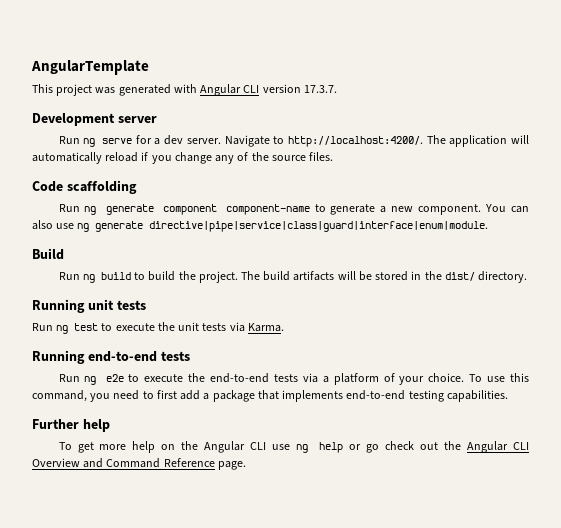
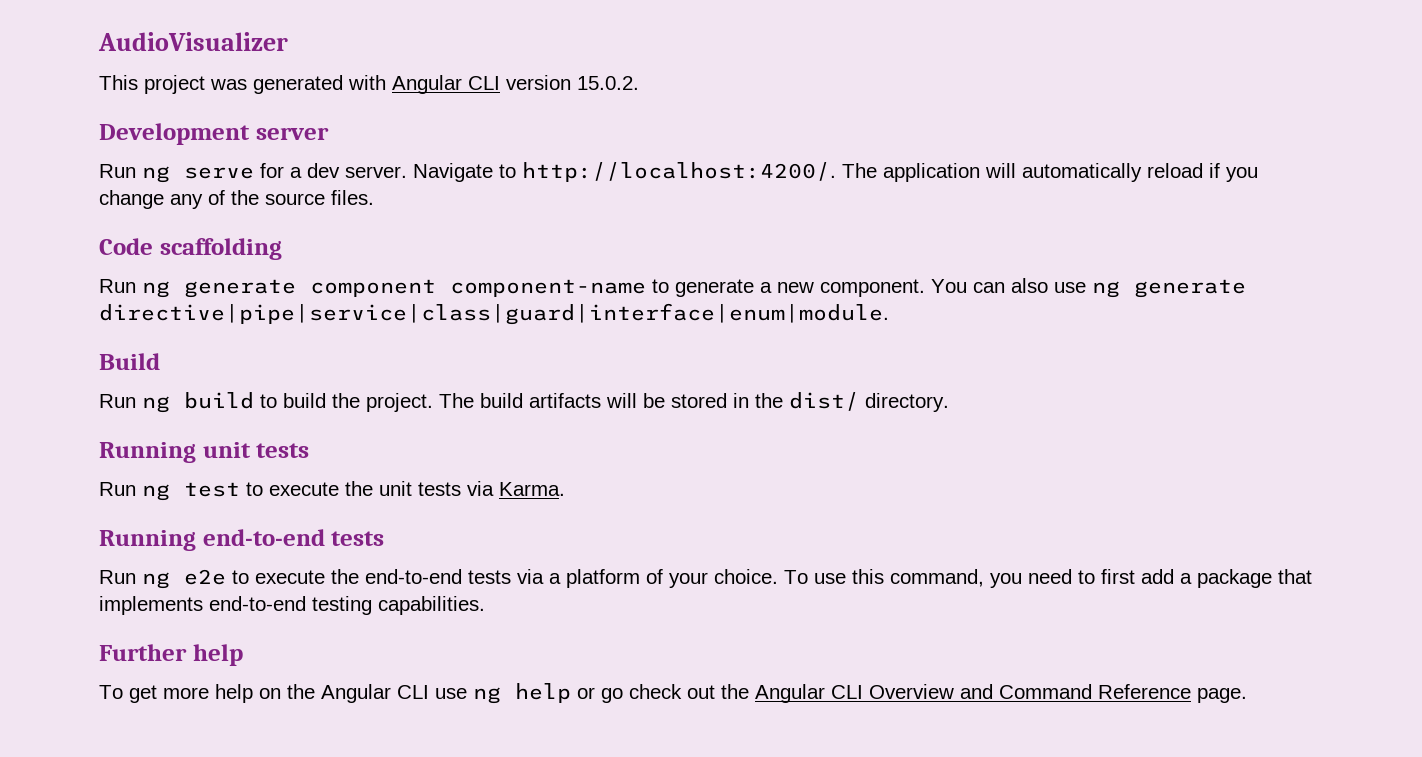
[31,60,149,75] AngularTemplate -> [98,32,288,51] AudioVisualizer
[303,85,337,93] 17.3.7. -> [577,76,639,90] 15.0.2.

